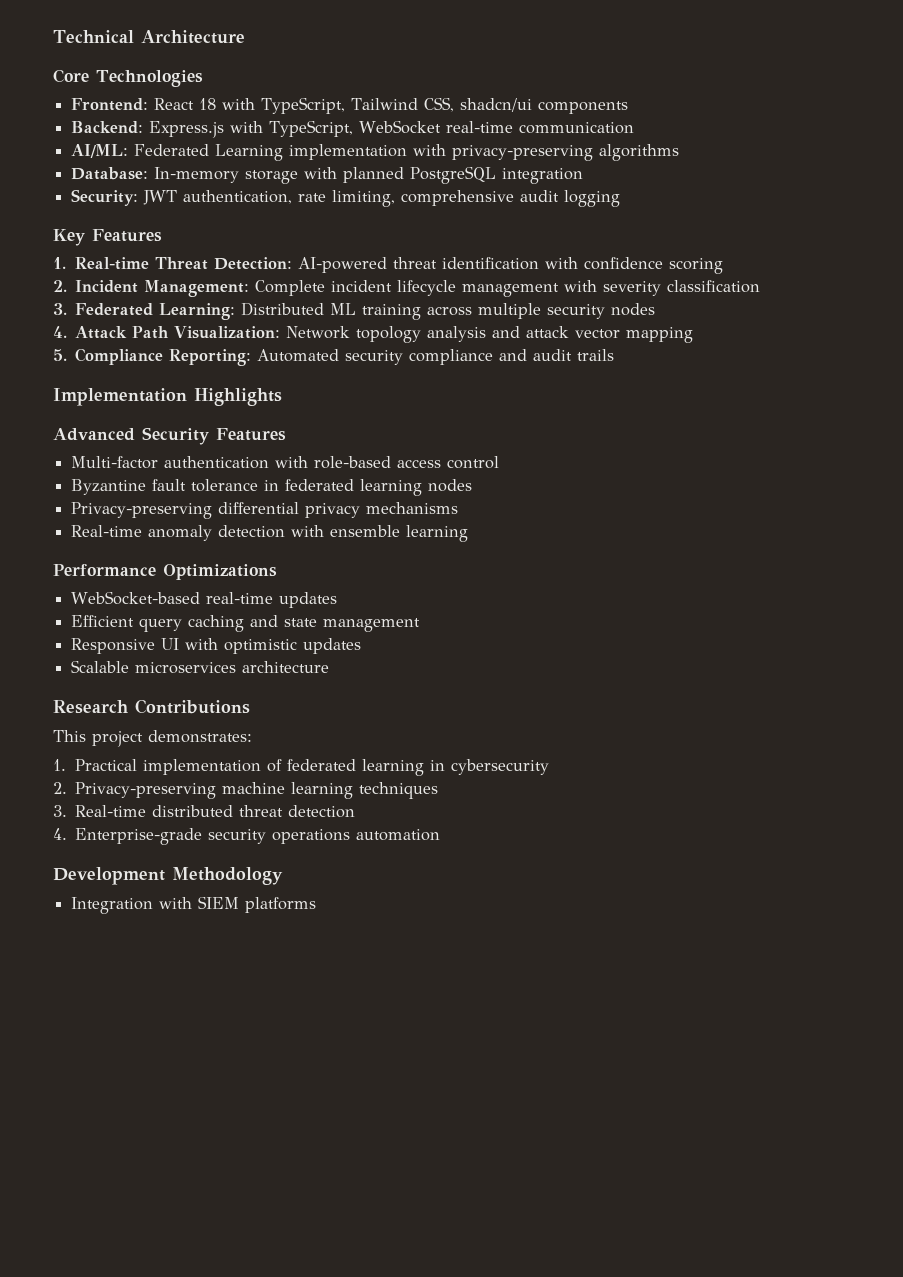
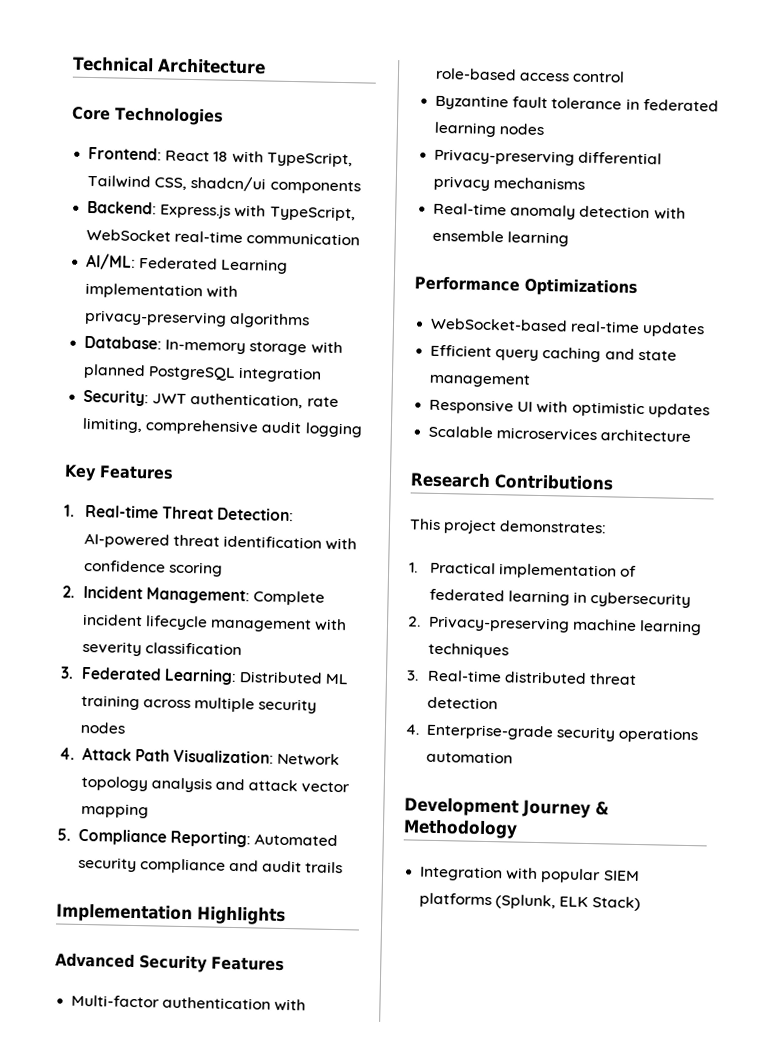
(165, 876) none -> [522,799,609,819] Journey &
(193, 903) none -> [540,868,602,884] popular
(317, 905) none -> [495,894,641,912] (Splunk, ELK Stack)

